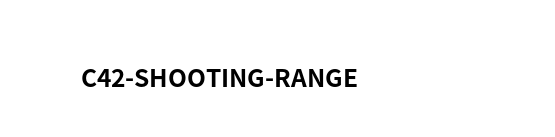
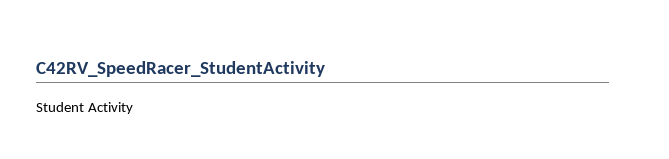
[81,69,358,87] C42-SHOOTING-RANGE -> [36,61,325,77] [36,102,133,114] C42RV_SpeedRacer_StudentActivity // Student Activity

